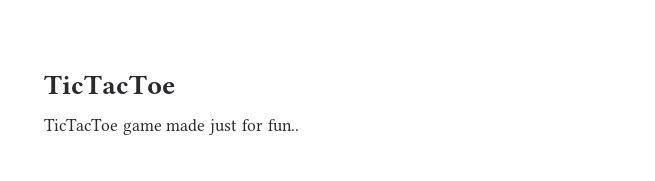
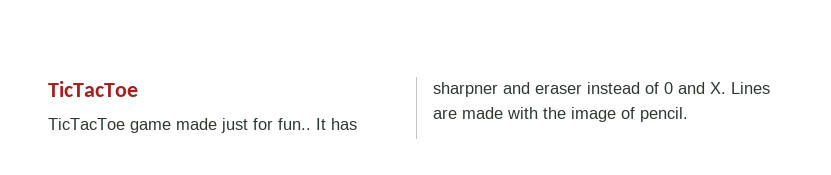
(299, 125) none -> [316,118,357,130] [433,82,770,97] [433,107,688,122] It has sharpner and eraser instead of 0 and X. Lines are made with the image of pencil.

